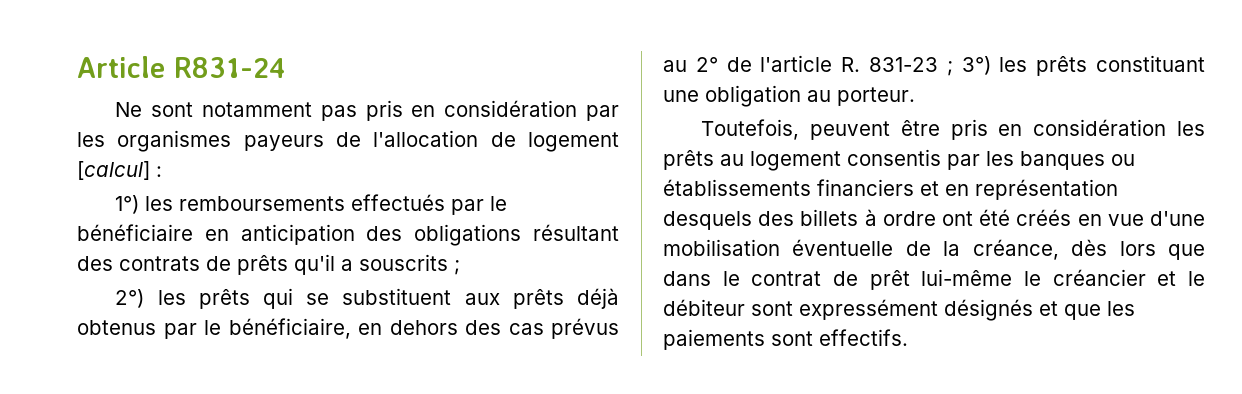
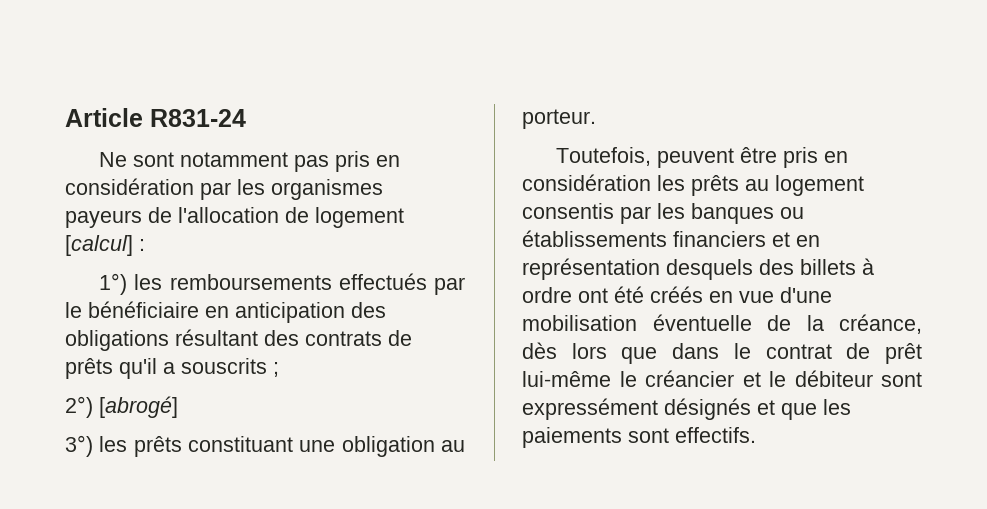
[157,288,619,309] [77,318,619,339] [663,55,953,76] les prêts qui se substituent aux prêts déjà obtenus par le bénéficiaire, en dehors des cas prévus au 2° de l'article R. 831-23 ; -> [99,396,178,418] [abrogé] //

